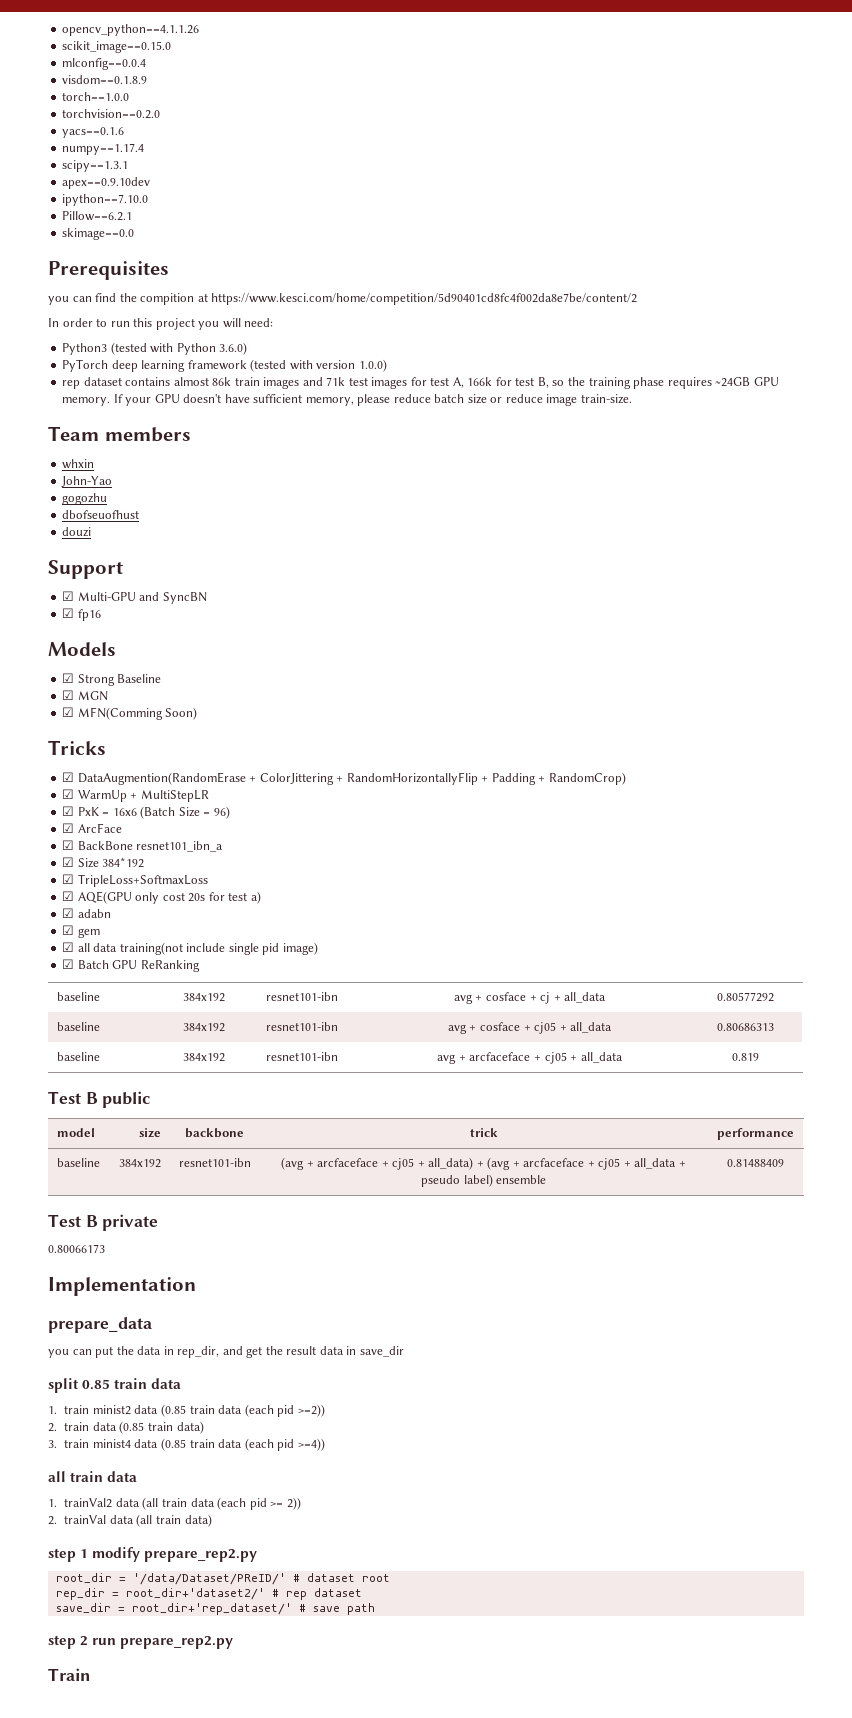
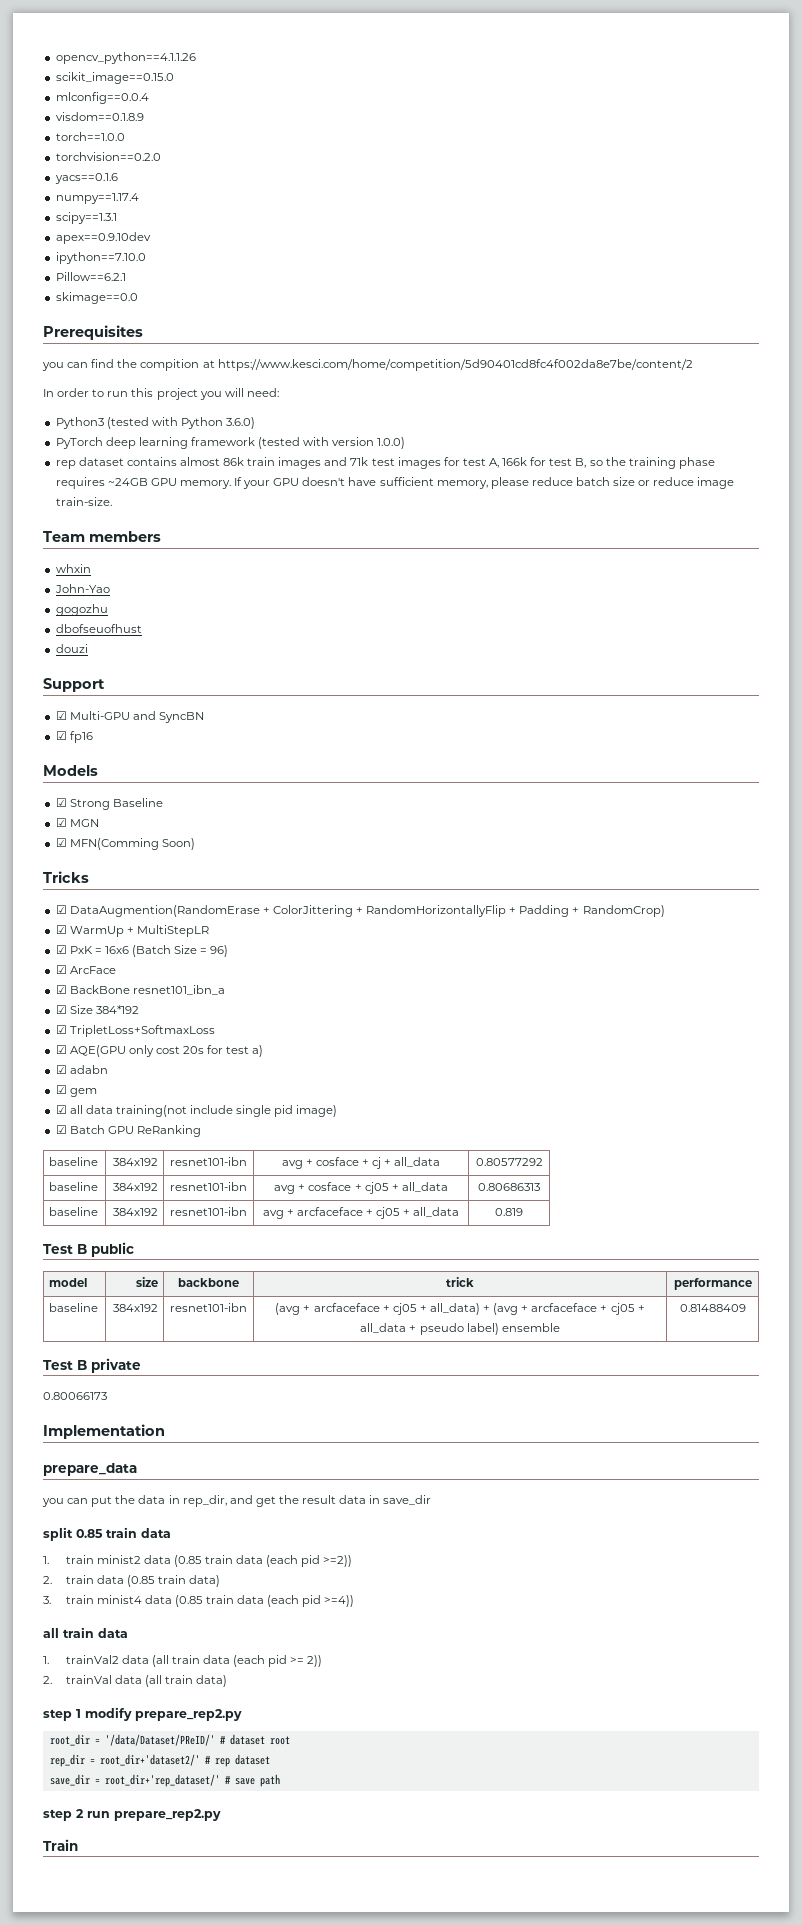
[77,874,208,887] TripleLoss+SoftmaxLoss -> [69,1025,215,1037] TripletLoss+SoftmaxLoss

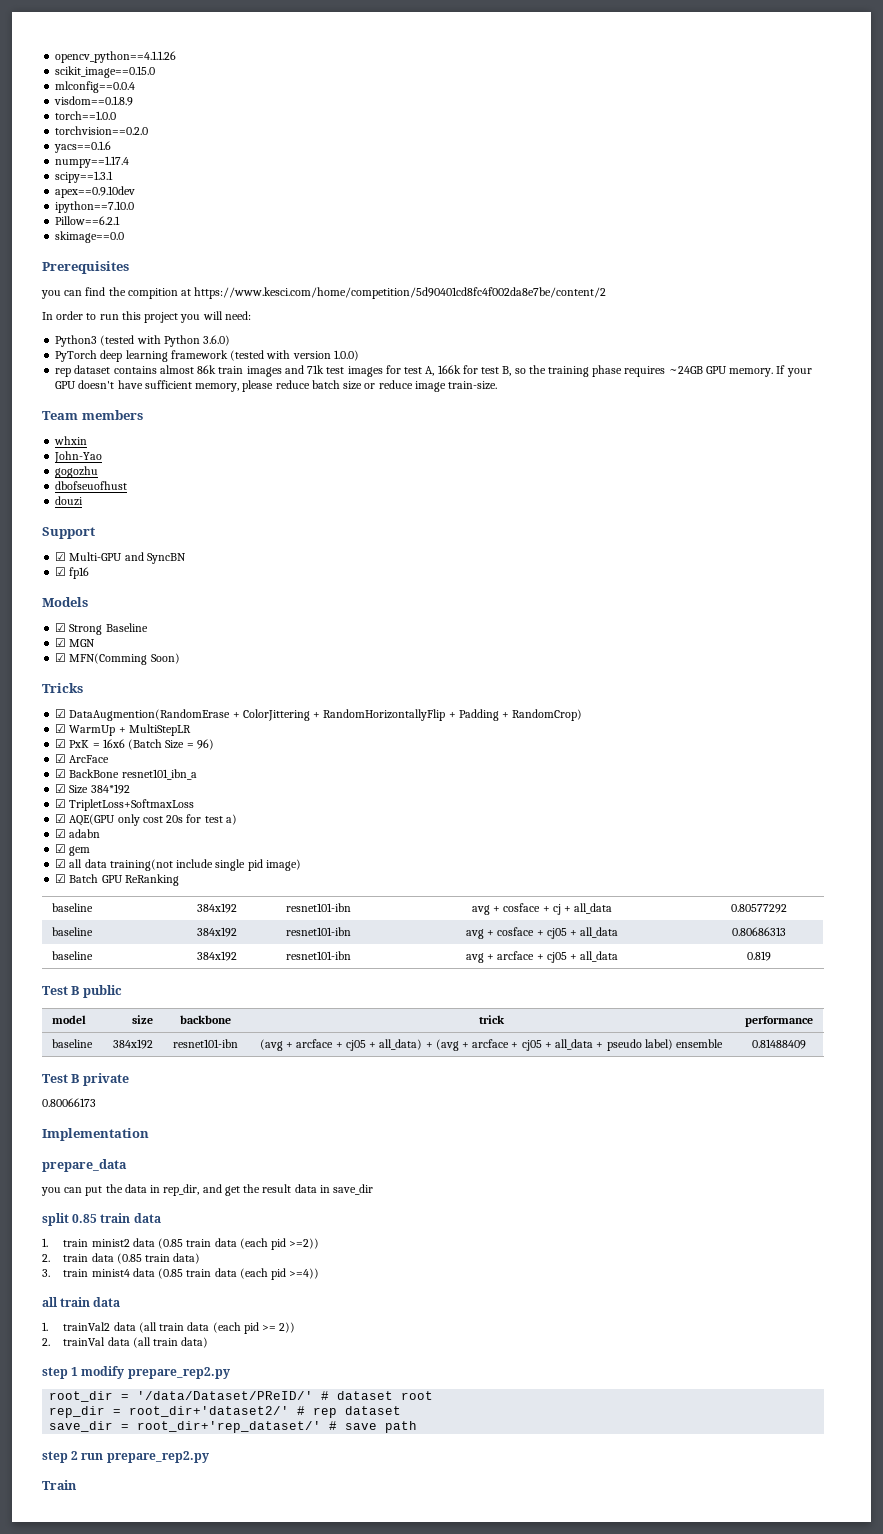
[296,1207,363,1216] arcfaceface -> [497,951,535,960] arcface
[313,1303,380,1312] arcfaceface -> [296,1039,334,1048] arcface
[531,1303,598,1312] arcfaceface -> [472,1039,510,1048] arcface

